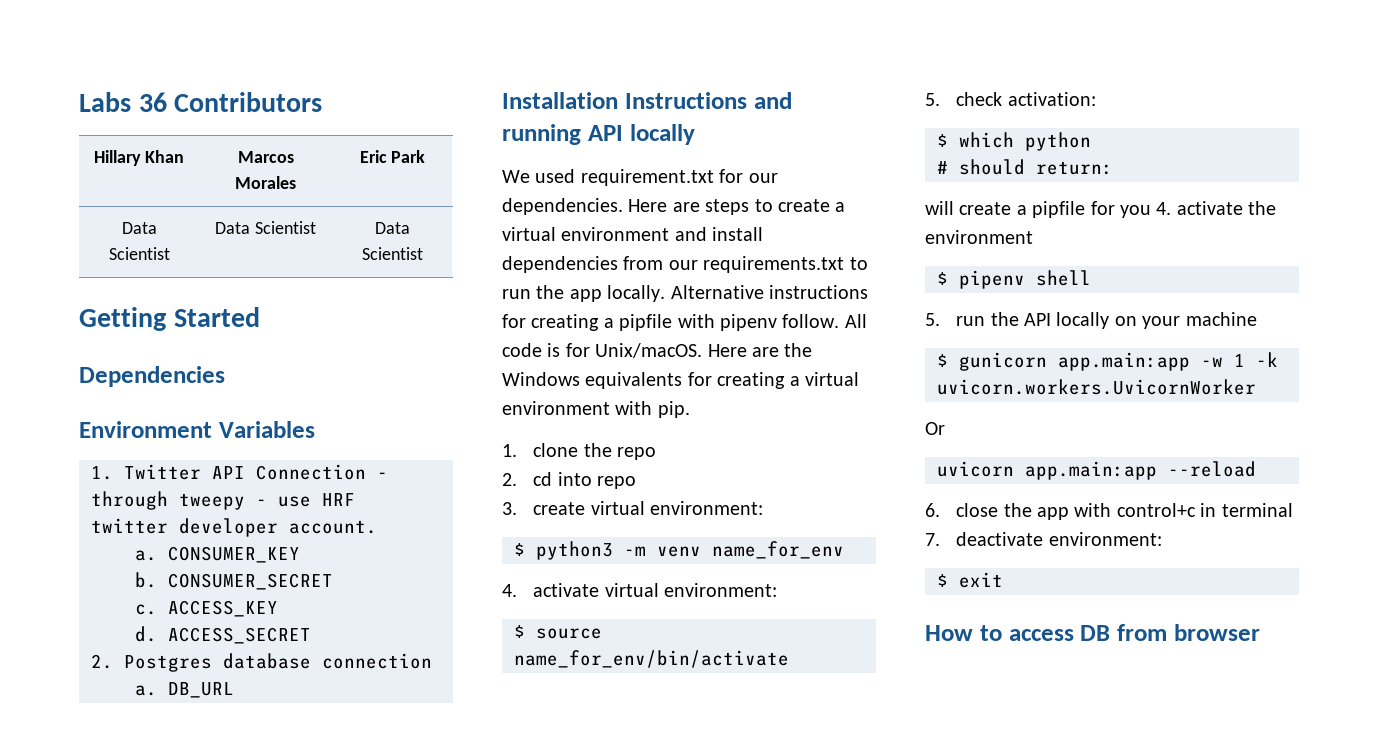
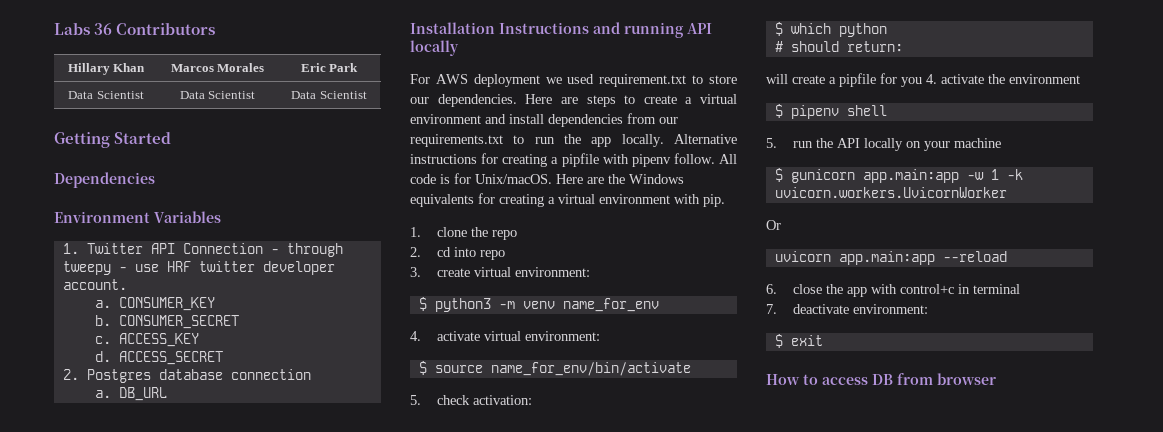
[502,169,744,186] We used requirement.txt for -> [410,74,737,87] For AWS deployment we used requirement.txt to store

